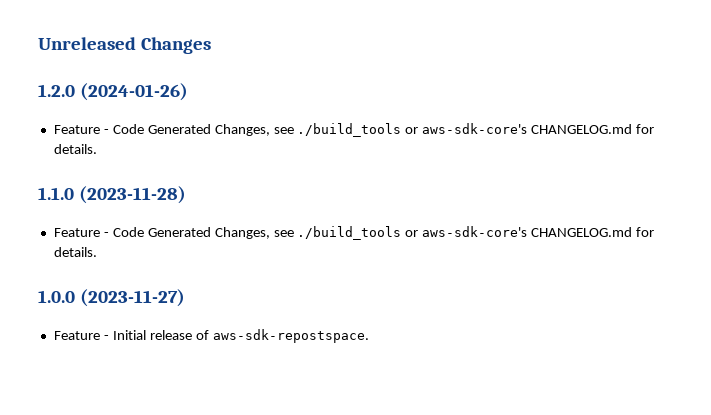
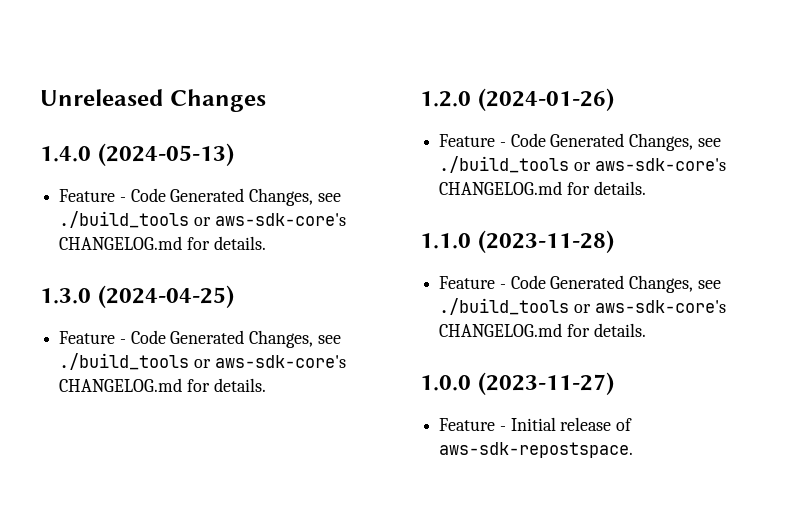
(211, 45) none -> [40,143,234,166] [59,188,341,206] [59,211,346,228] [59,236,266,250] [40,285,234,308] [59,330,341,348] [59,353,346,370] [59,378,266,392] // 1.4.0 (2024-05-13) // Feature - Code Generated Changes, see ./build_tools or aws-sdk-core's CHANGELOG.md for details. // 1.3.0 (2024-04-25) // Feature - Code Generated Changes, see ./build_tools or aws-sdk-core's CHANGELOG.md for details.

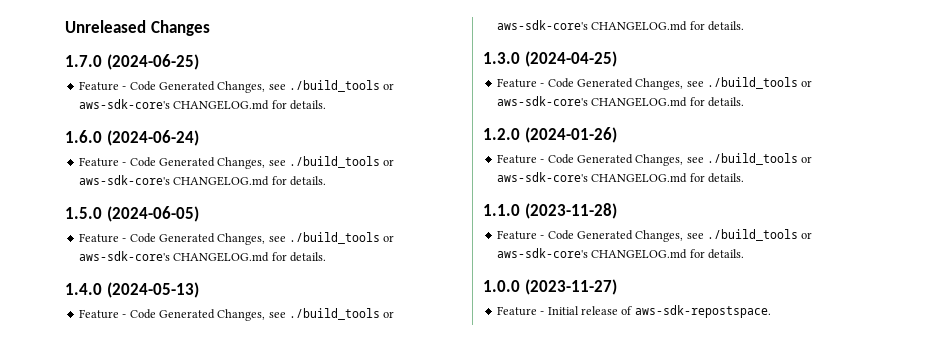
(266, 100) none -> [65,54,199,70] [78,80,395,93] [78,99,326,110] [65,130,199,146] [78,156,395,169] [78,175,326,186] [65,206,199,222] [78,232,395,245] [78,251,326,262] // 1.7.0 (2024-06-25) // Feature - Code Generated Changes, see ./build_tools or aws-sdk-core's CHANGELOG.md for details. // 1.6.0 (2024-06-24) // Feature - Code Generated Changes, see ./build_tools or aws-sdk-core's CHANGELOG.md for details. // 1.5.0 (2024-06-05) // Feature - Code Generated Changes, see ./build_tools or aws-sdk-core's CHANGELOG.md for details.

